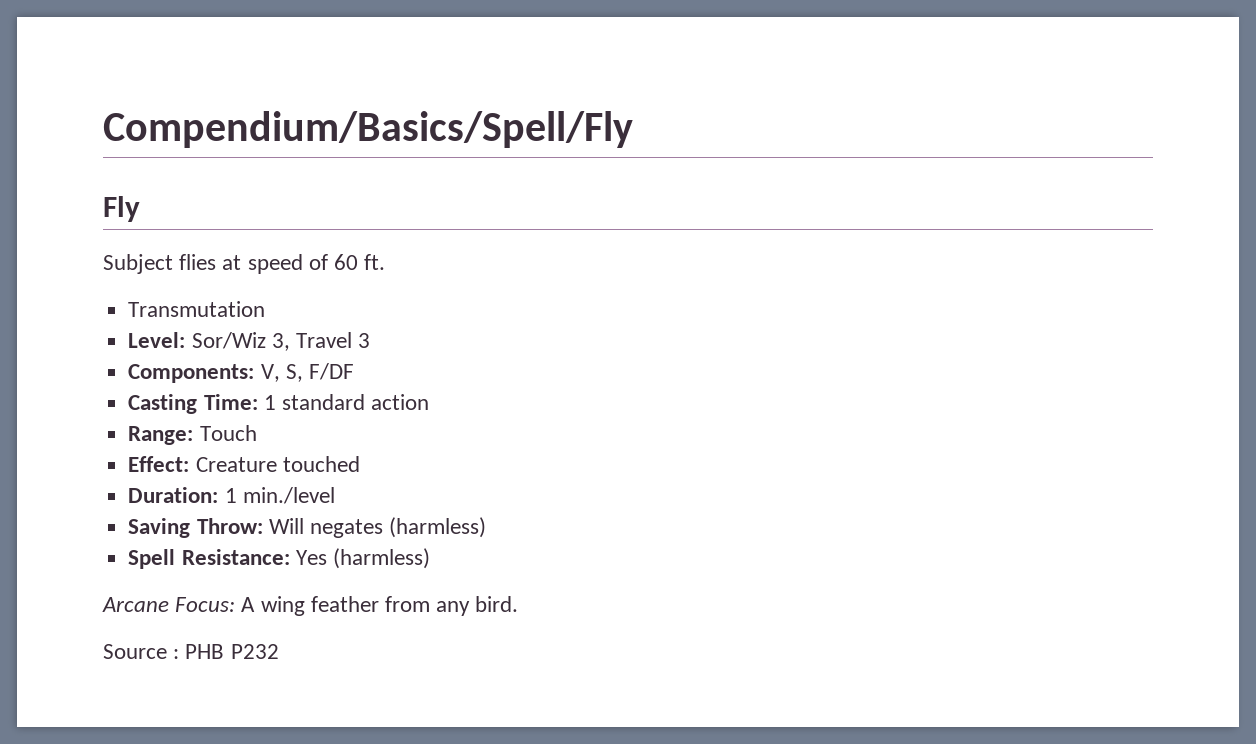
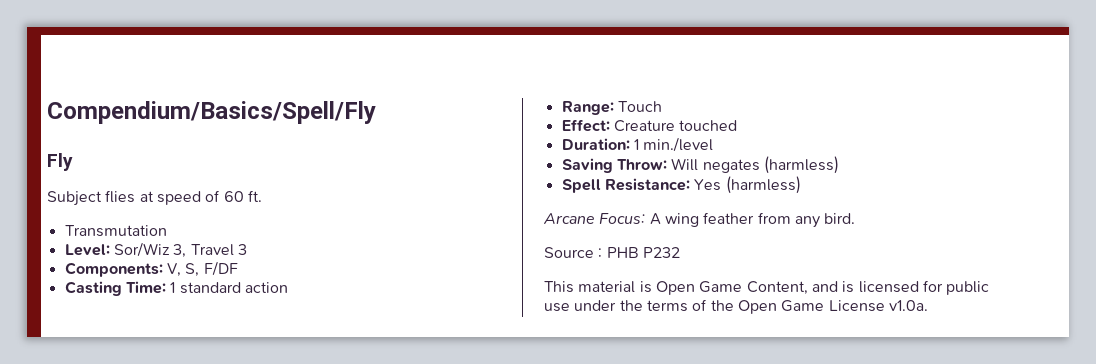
(279, 651) none -> [544,280,990,295] [544,299,928,314] // This material is Open Game Content, and is licensed for public use under the terms of the Open Game License v1.0a.

